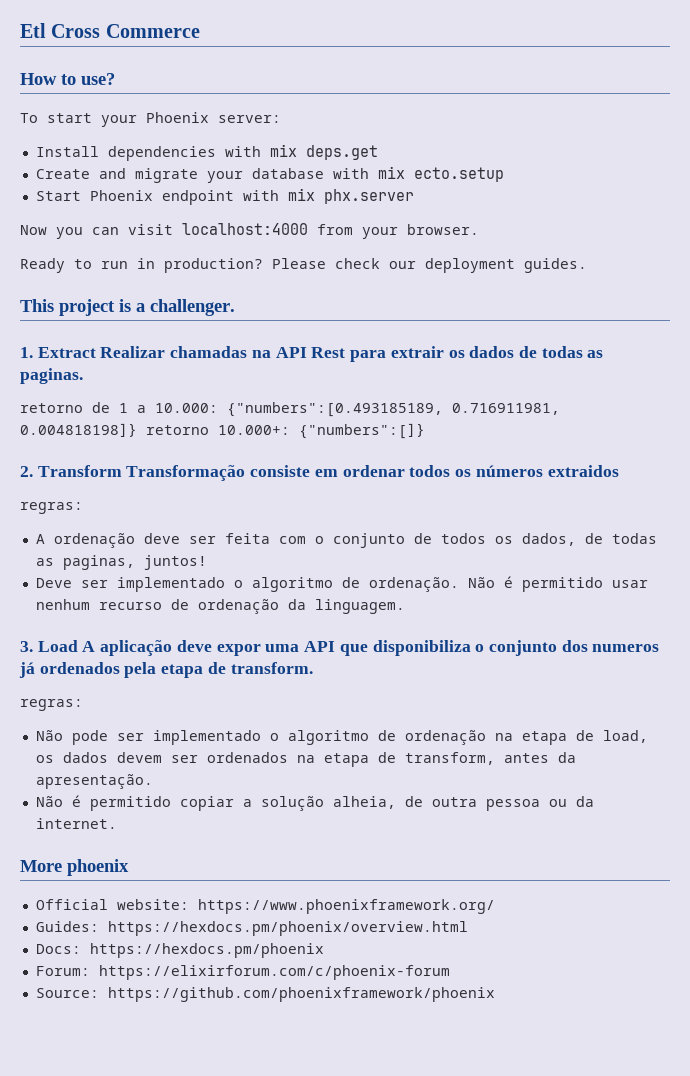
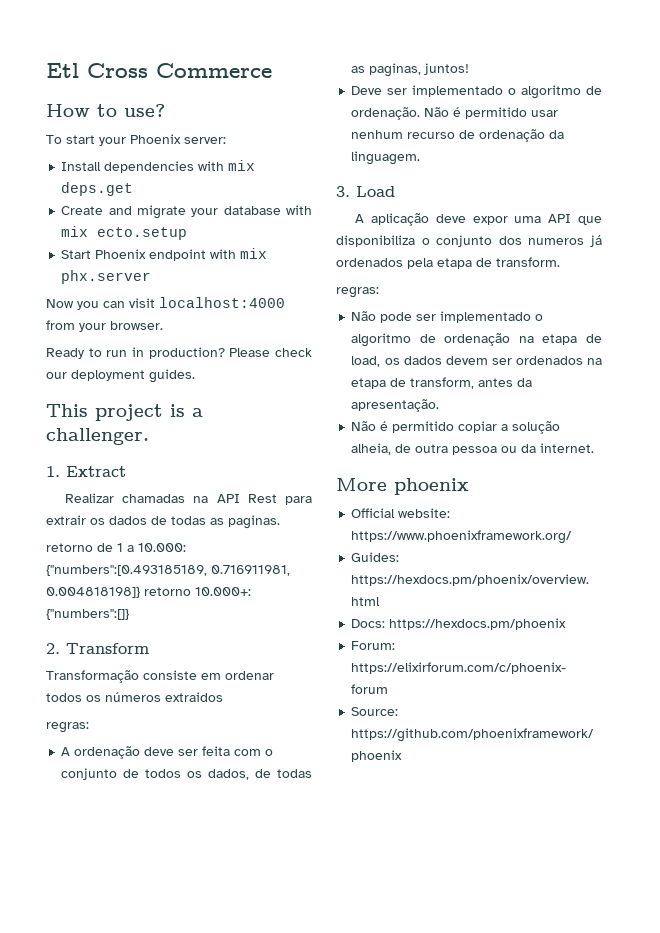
(96, 352) none -> (126, 471) //
(122, 471) none -> (149, 648) //
(78, 646) none -> (395, 191) //

